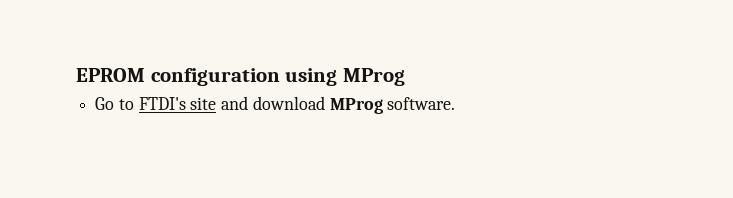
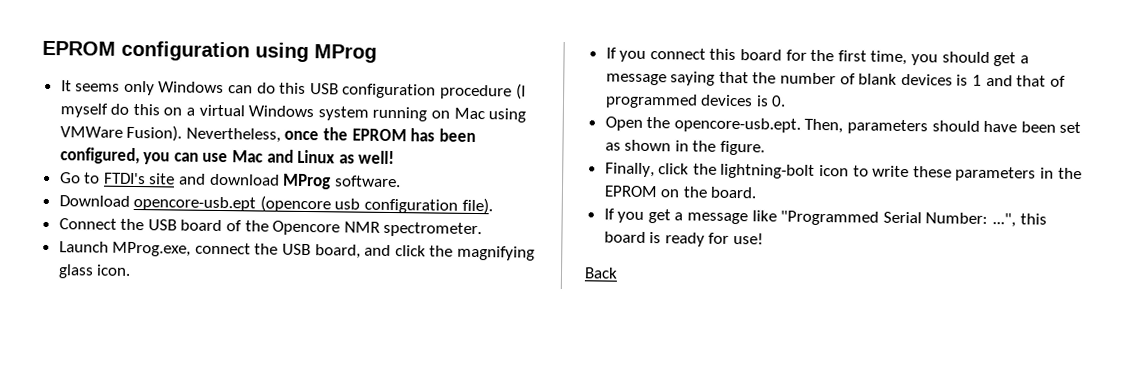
(405, 77) none -> [60,80,526,100] [59,103,527,123] [59,124,476,143] [59,147,396,165] // It seems only Windows can do this USB configuration procedure (I myself do this on a virtual Windows system running on Mac using VMWare Fusion). Nevertheless, once the EPROM has been configured, you can use Mac and Linux as well!
(456, 103) none -> [58,195,493,215] [58,218,483,238] [58,241,536,261] [57,264,132,279] [605,47,1029,67] [605,71,1066,87] [604,93,787,109] [604,116,1082,135] [604,139,766,156] [604,162,1082,182] [603,185,758,199] [603,208,1047,228] [603,231,765,247] [584,267,618,279] // Download opencore-usb.ept (opencore usb configuration file). // Connect the USB board of the Opencore NMR spectrometer. // Launch MProg.exe, connect the USB board, and click the magnifying glass icon. // If you connect this board for the first time, you should get a message saying that the number of blank devices is 1 and that of programmed devices is 0. // Open the opencore-usb.ept. Then, parameters should have been set as shown in the figure. // Finally, click the lightning-bolt icon to write these parameters in the EPROM on the board. // If you get a message like "Programmed Serial Number: ...", this board is ready for use! // Back

